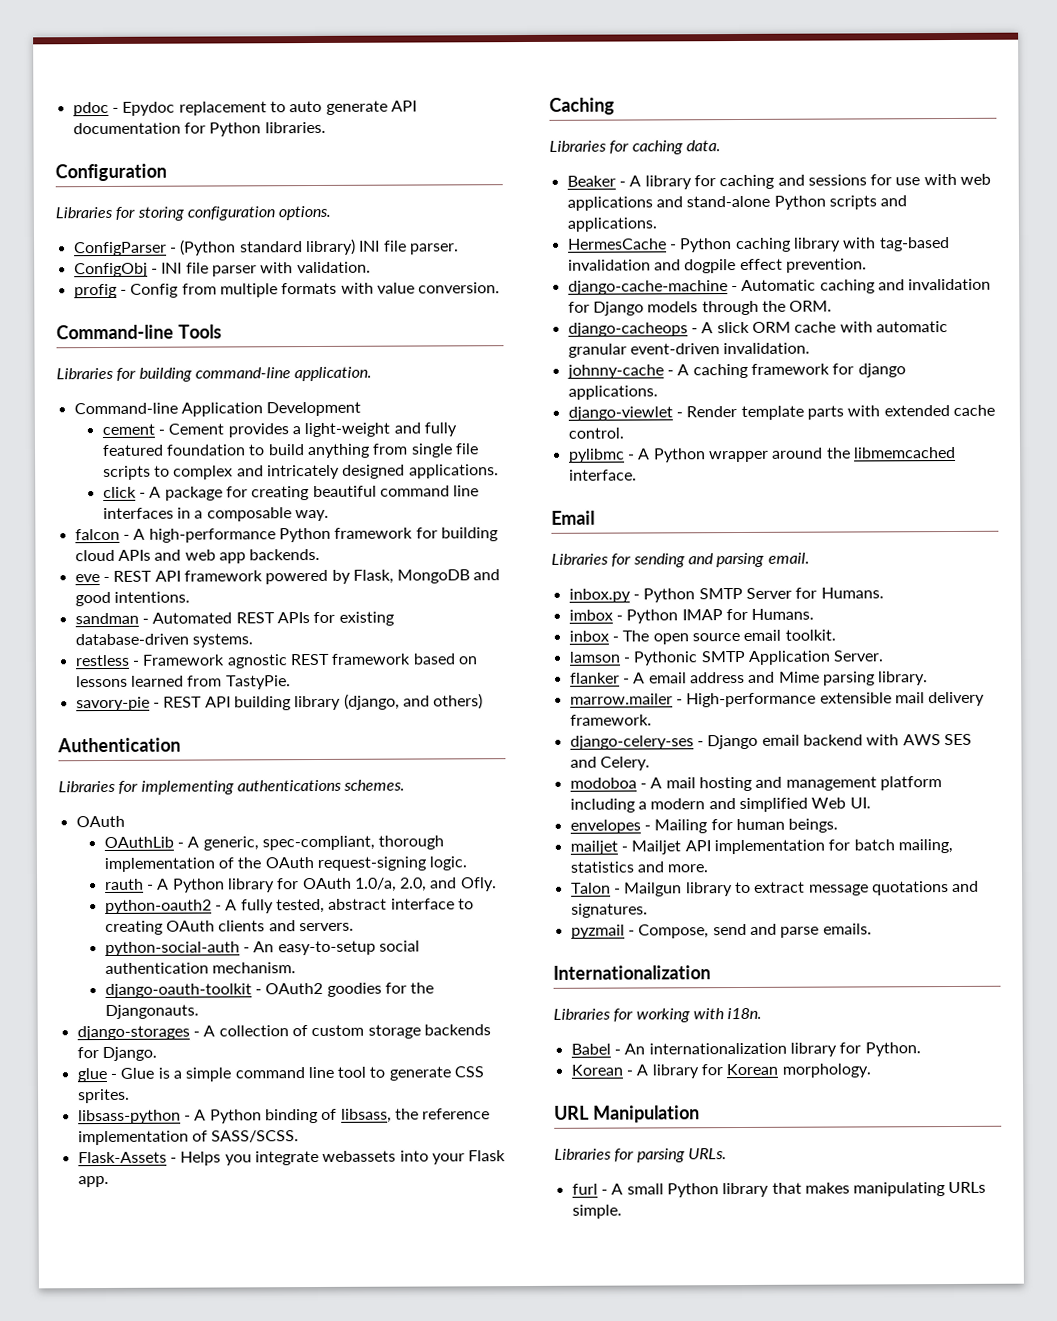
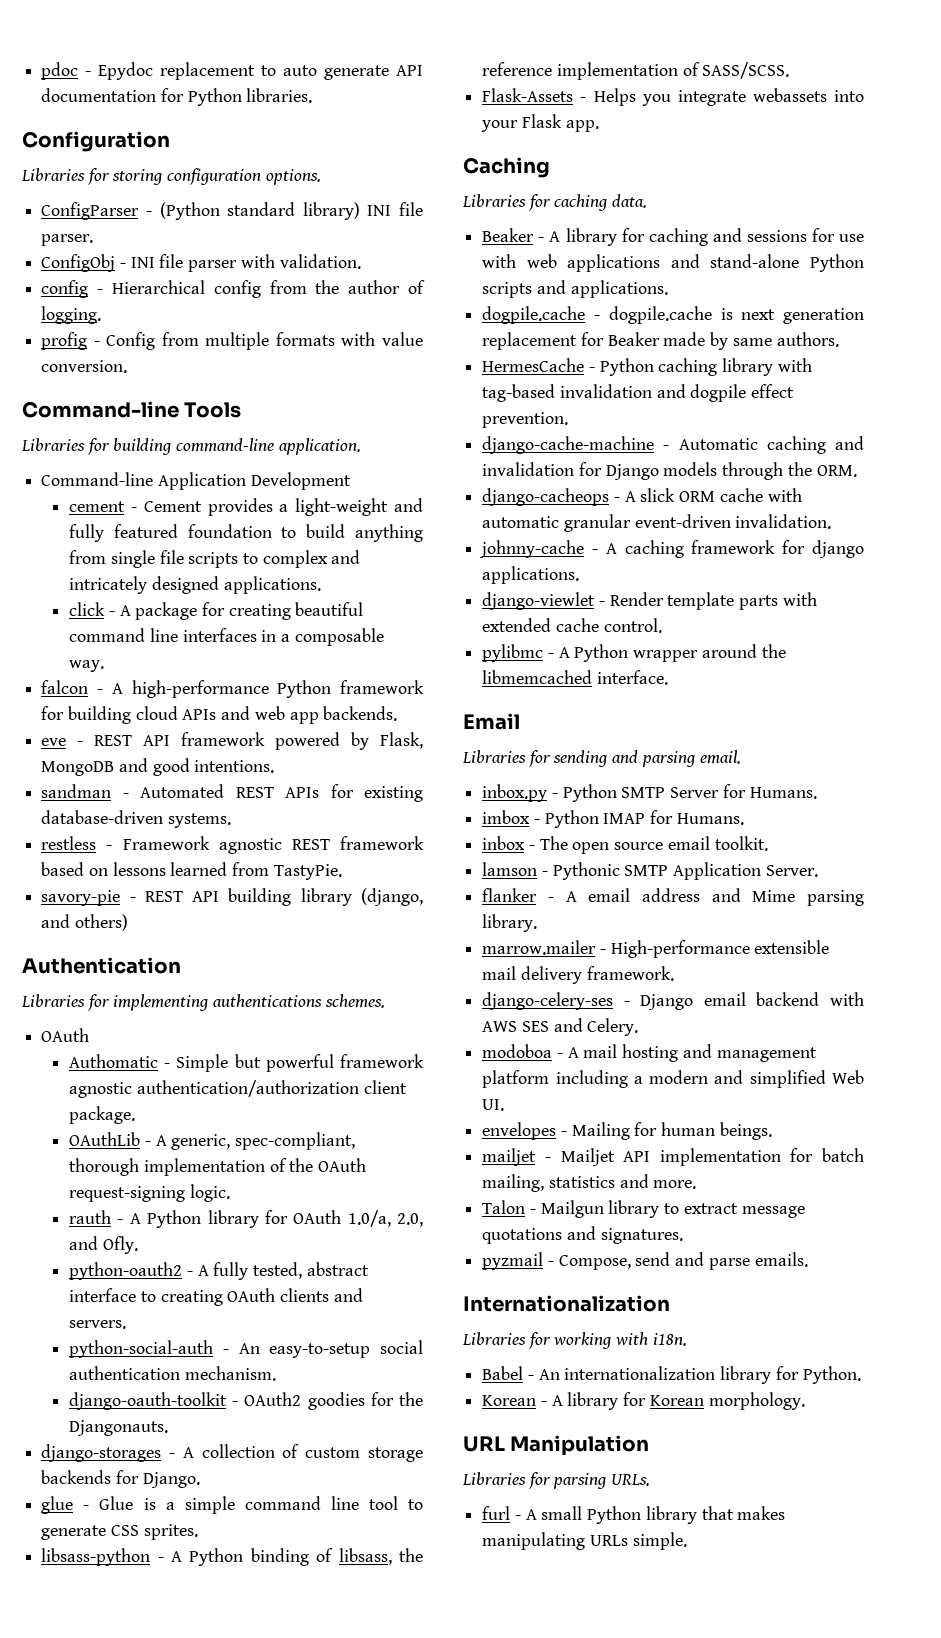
(371, 267) none -> [41,280,425,298] [41,306,102,324] // config - Hierarchical config from the author of logging.
(125, 821) none -> [69,1054,425,1072] [69,1080,407,1098] [69,1106,136,1124] // Authomatic - Simple but powerful framework agnostic authentication/authorization client package.
(657, 224) none -> [482,306,864,324] [482,332,839,350] // dogpile.cache - dogpile.cache is next generation replacement for Beaker made by same authors.

